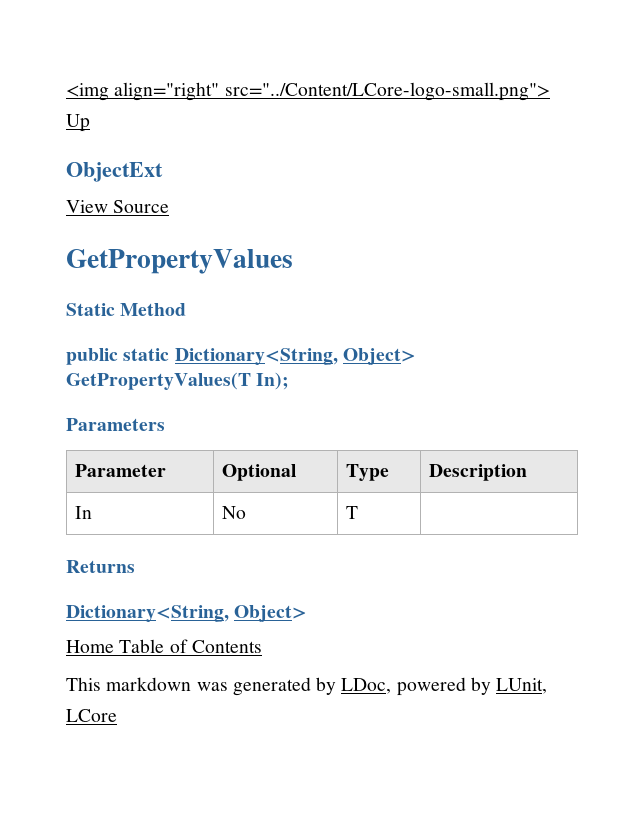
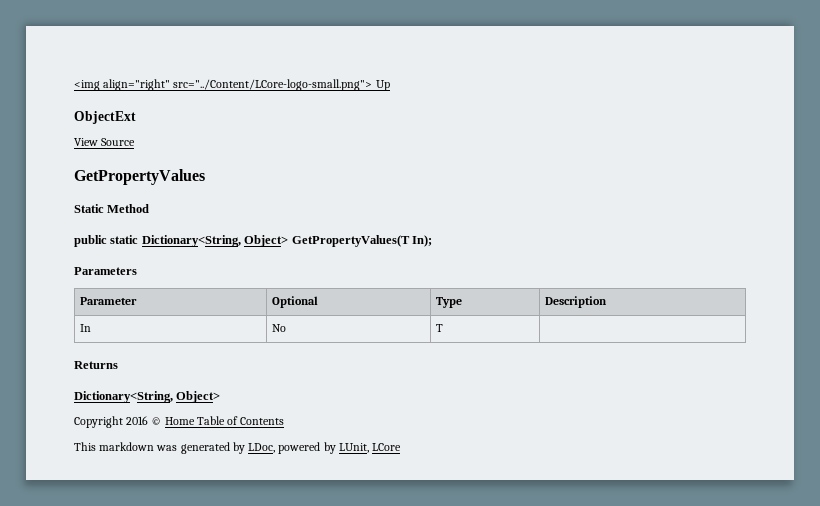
(308, 613) none -> [74,416,162,428] Copyright 2016 ©

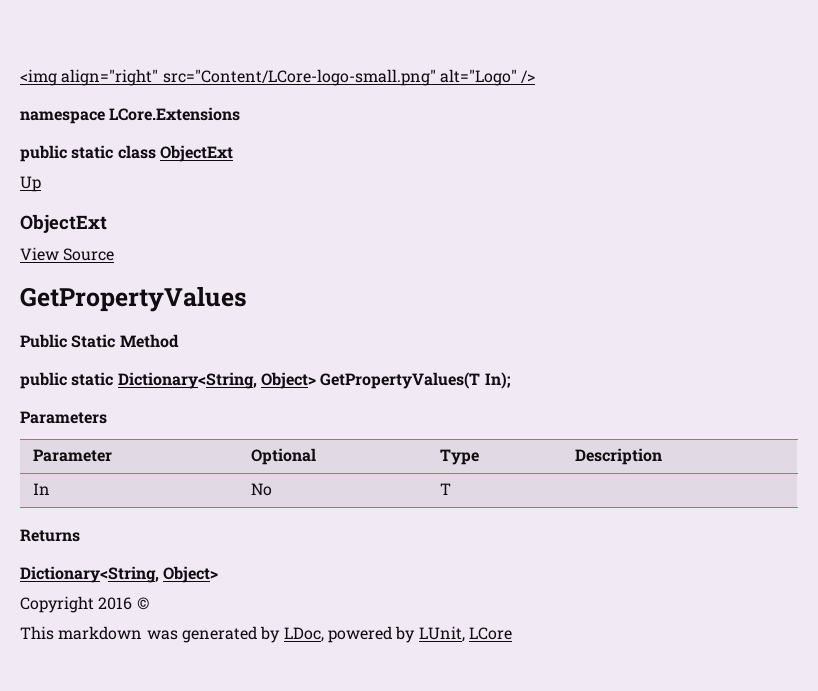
[173,79,373,91] src="../Content/LCore-logo-small.png"> -> [162,69,536,86] [20,107,241,124] [20,145,233,162] src="Content/LCore-logo-small.png" alt="Logo" /> // namespace LCore.Extensions // public static class ObjectExt //
(205, 177) none -> [20,334,67,348] Public
[164,416,285,425] Home Table of Contents -> (149, 603) none

